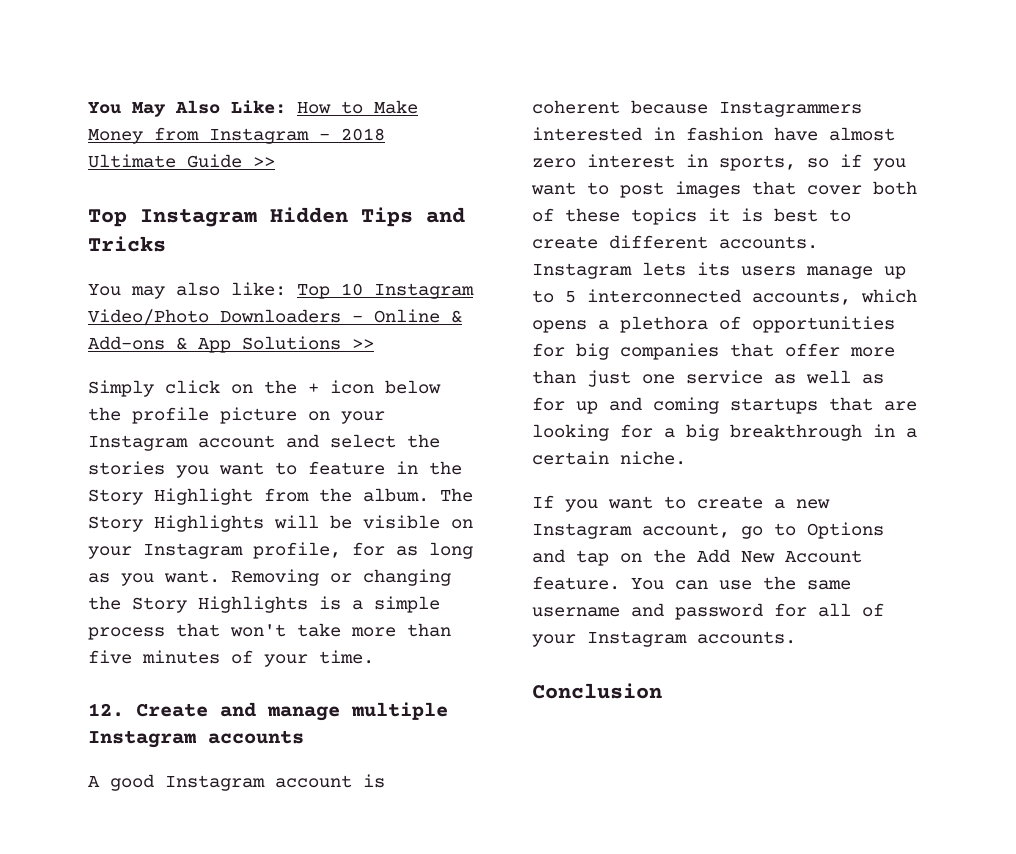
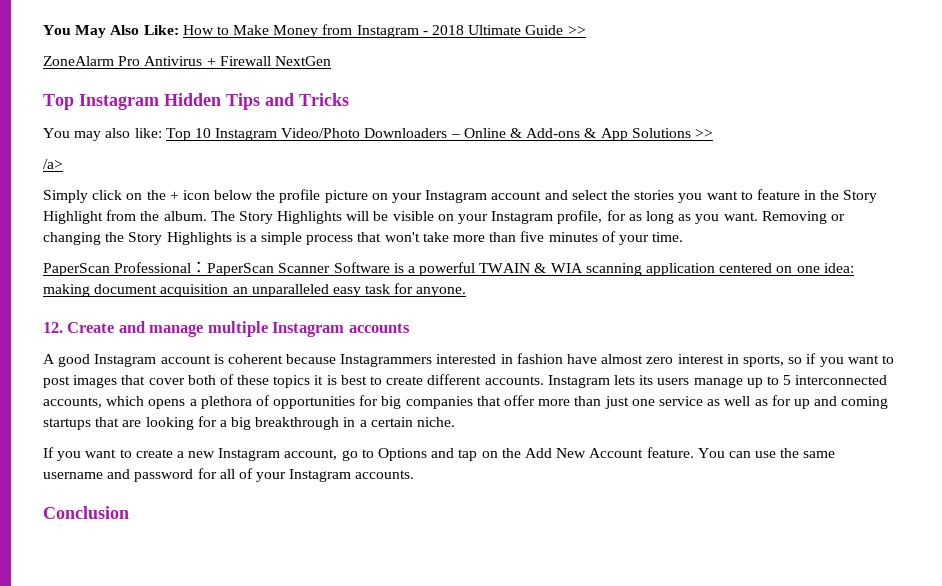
(275, 162) none -> [43,56,331,66] // ZoneAlarm Pro Antivirus + Firewall NextGen
(374, 344) none -> [43,159,63,169] // /a>
(374, 657) none -> [43,261,854,276] [43,283,467,297] // PaperScan Professional：PaperScan Scanner Software is a powerful TWAIN & WIA scanning application centered on one idea: making document acquisition an unparalleled easy task for anyone.

